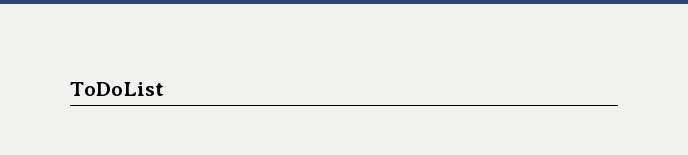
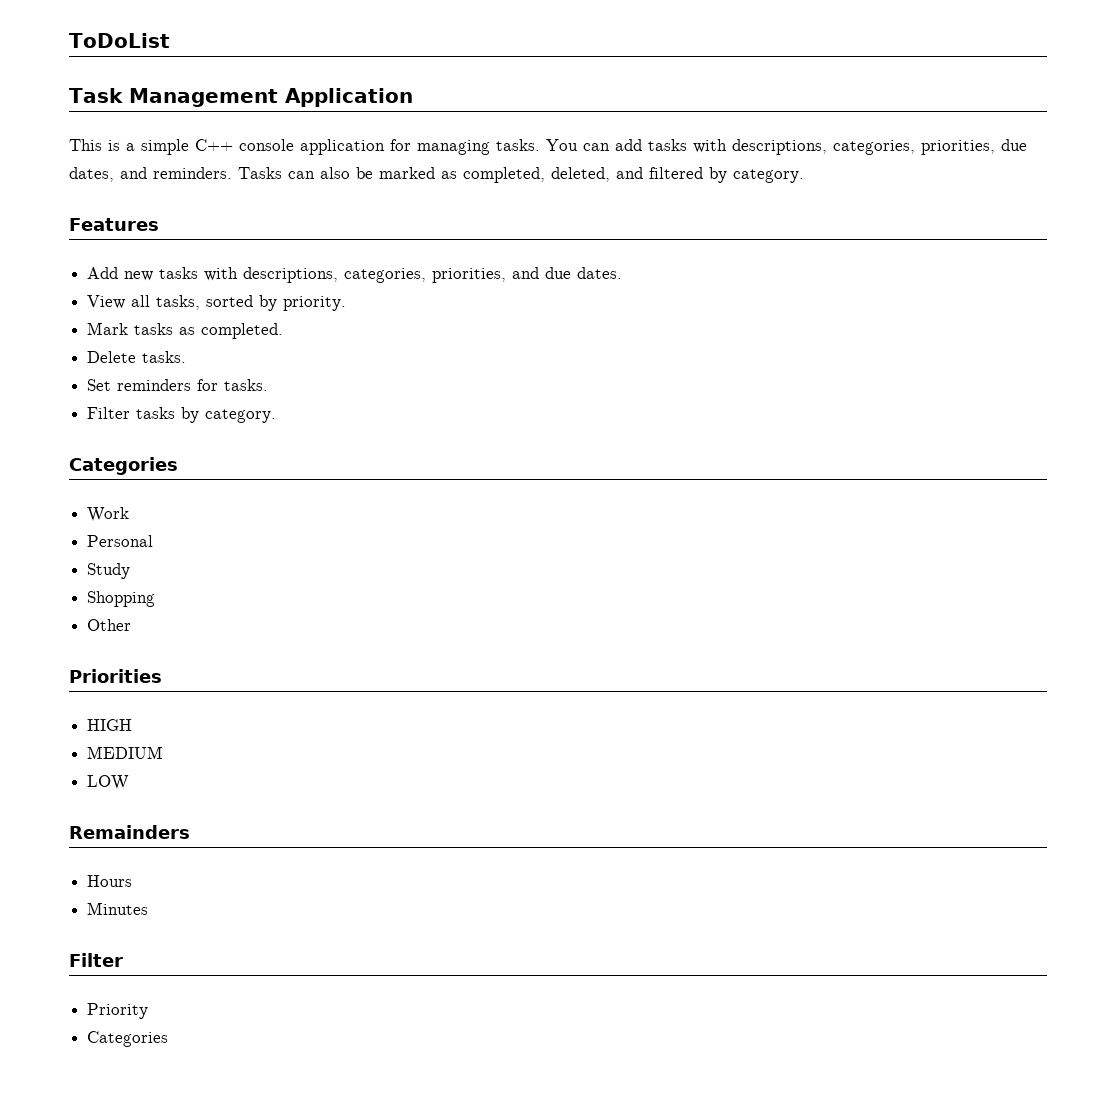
(164, 89) none -> [69,88,413,107] [69,139,1027,155] [69,167,804,183] [69,218,159,231] [87,267,623,283] [87,295,347,311] [87,322,284,339] [87,351,187,363] [87,379,269,391] [87,407,277,423] [69,457,178,475] [87,507,130,522] [87,535,154,547] [87,563,131,579] [87,591,156,607] [87,619,132,631] [69,669,162,683] [87,719,133,731] [87,746,164,759] [87,775,130,790] [69,825,190,839] [87,875,133,887] [87,902,149,915] [69,953,123,967] [87,1003,149,1019] [87,1031,169,1047] // Task Management Application // This is a simple C++ console application for managing tasks. You can add tasks with descriptions, categories, priorities, due dates, and reminders. Tasks can also be marked as completed, deleted, and filtered by category. // Features // Add new tasks with descriptions, categories, priorities, and due dates. // View all tasks, sorted by priority. // Mark tasks as completed. // Delete tasks. // Set reminders for tasks. // Filter tasks by category. // Categories // Work // Personal // Study // Shopping // Other // Priorities // HIGH // MEDIUM // LOW // Remainders // Hours // Minutes // Filter // Priority // Categories

